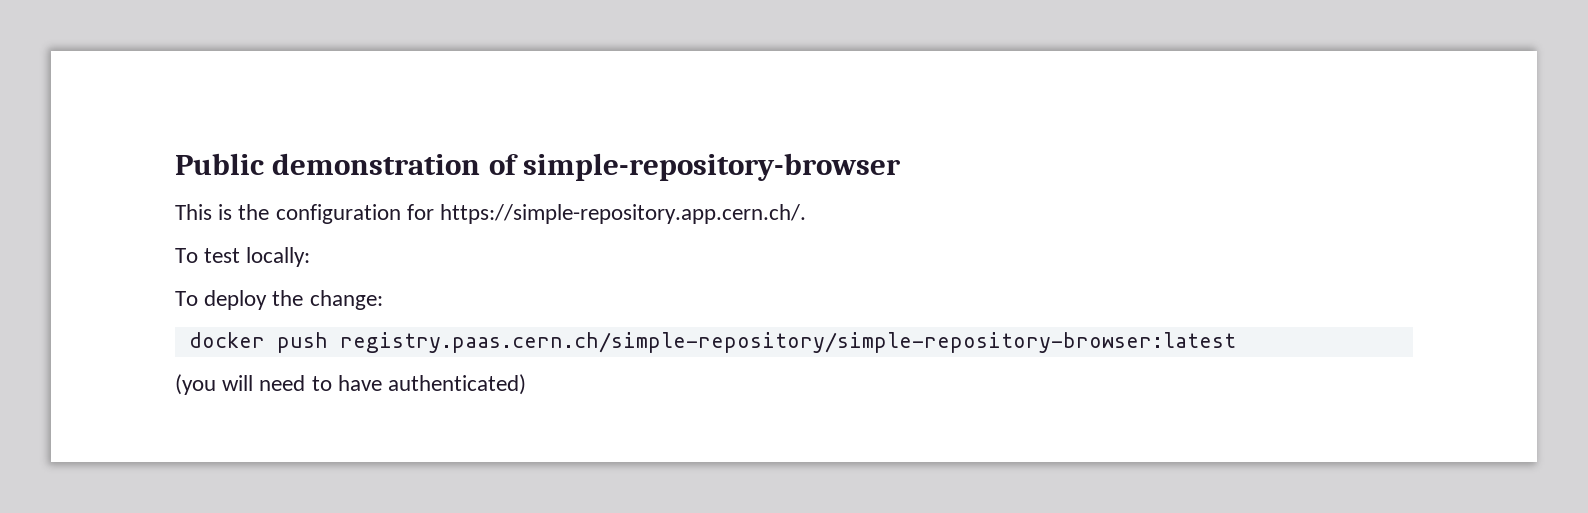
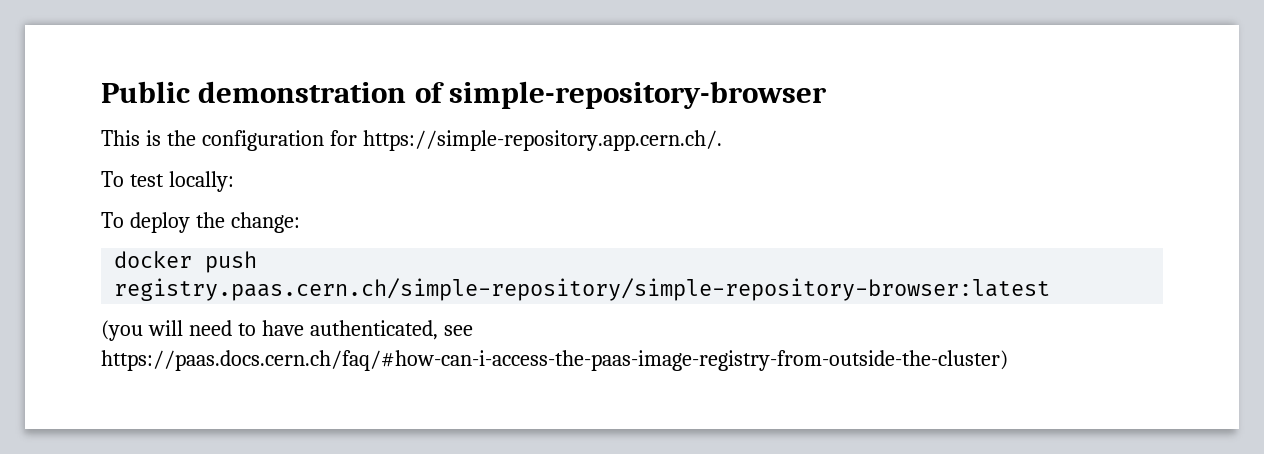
[388,374,527,395] authenticated) -> [309,320,473,340] [101,350,1008,371] authenticated, see https://paas.docs.cern.ch/faq/#how-can-i-access-the-paas-image-registry-from-outside-the-cluster)

